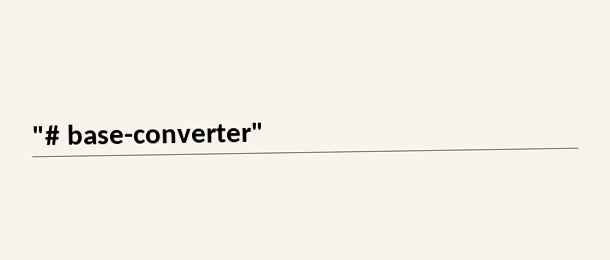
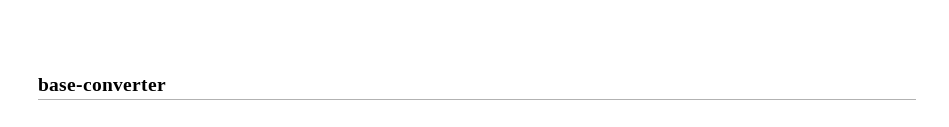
[31,121,265,146] "# base-converter" -> [38,78,166,91] base-converter

